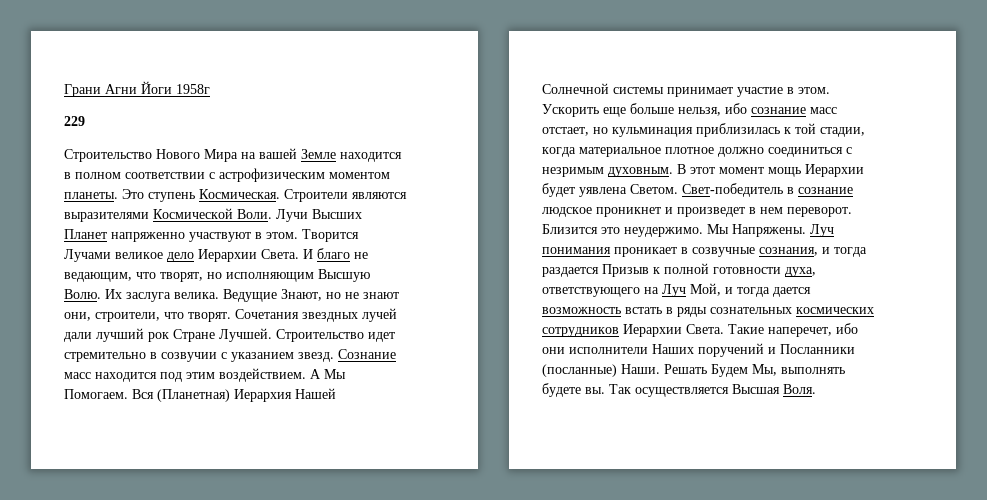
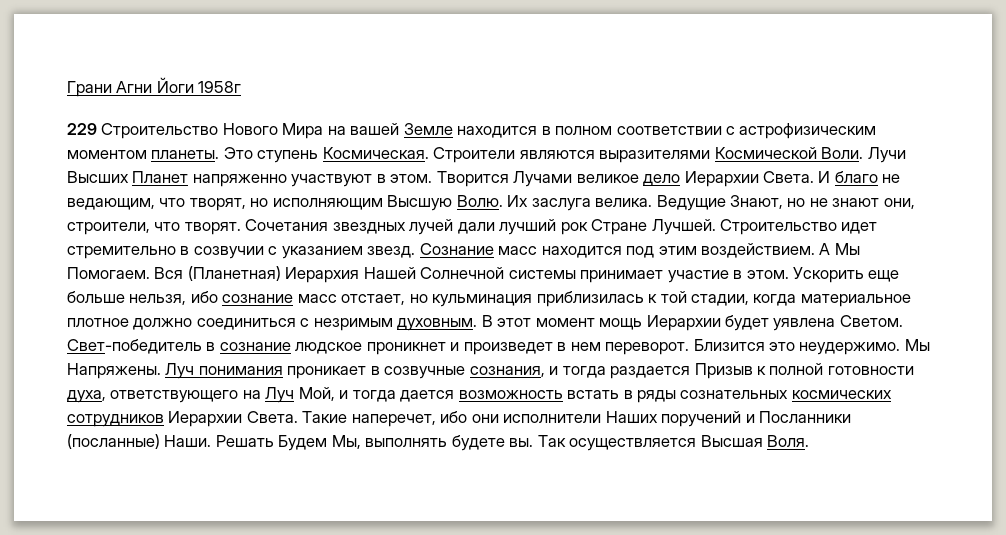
(85, 121) // -> (97, 129) none

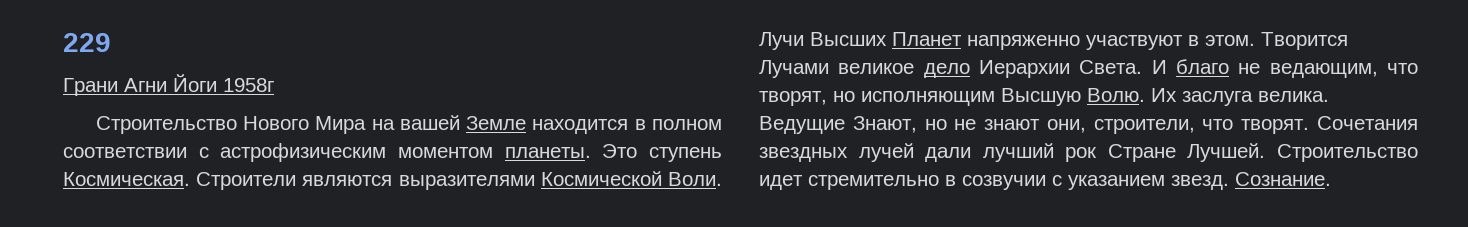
(67, 89) none -> [63,33,111,52] 229 //
[67,123,97,135] 229 -> (274, 85) none
[419,243,860,258] [67,266,900,283] [67,291,911,307] [67,315,903,331] [67,339,930,355] [67,363,914,379] [67,387,892,403] [67,411,852,427] [67,434,810,451] Сознание масс находится под этим воздействием. А Мы Помогаем. Вся (Планетная) Иерархия Нашей Солнечной системы принимает участие в этом. Ускорить еще больше нельзя, ибо сознание масс отстает, но кульминация приблизилась к той стадии, когда материальное плотное должно соединиться с незримым духовным. В этот момент мощь Иерархии будет уявлена Светом. Свет-победитель в сознание людское проникнет и произведет в нем переворот. Близится это неудержимо. Мы Напряжены. Луч понимания проникает в созвучные сознания, и тогда раздается Призыв к полной готовности духа, ответствующего на Луч Мой, и тогда дается возможность встать в ряды сознательных космических сотрудников Иерархии Света. Такие наперечет, ибо они исполнители Наших поручений и Посланники (посланные) Наши. Решать Будем Мы, выполнять будете вы. Так осуществляется Высшая Воля. -> [1235,172,1331,186] Сознание.

